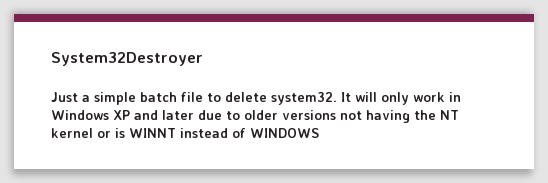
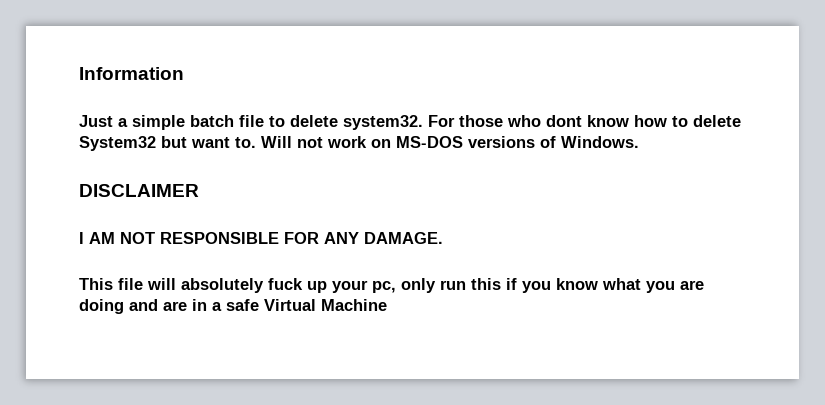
[51,52,203,66] System32Destroyer -> [79,67,184,80] Information
[341,92,461,105] [51,110,459,123] [51,128,319,138] It will only work in Windows XP and later due to older versions not having the NT kernel or is WINNT instead of WINDOWS -> [428,115,741,127] [79,136,639,151] [79,184,199,197] [79,232,443,244] [79,278,704,293] [79,299,387,314] For those who dont know how to delete System32 but want to. Will not work on MS-DOS versions of Windows. // DISCLAIMER // I AM NOT RESPONSIBLE FOR ANY DAMAGE. // This file will absolutely fuck up your pc, only run this if you know what you are doing and are in a safe Virtual Machine

